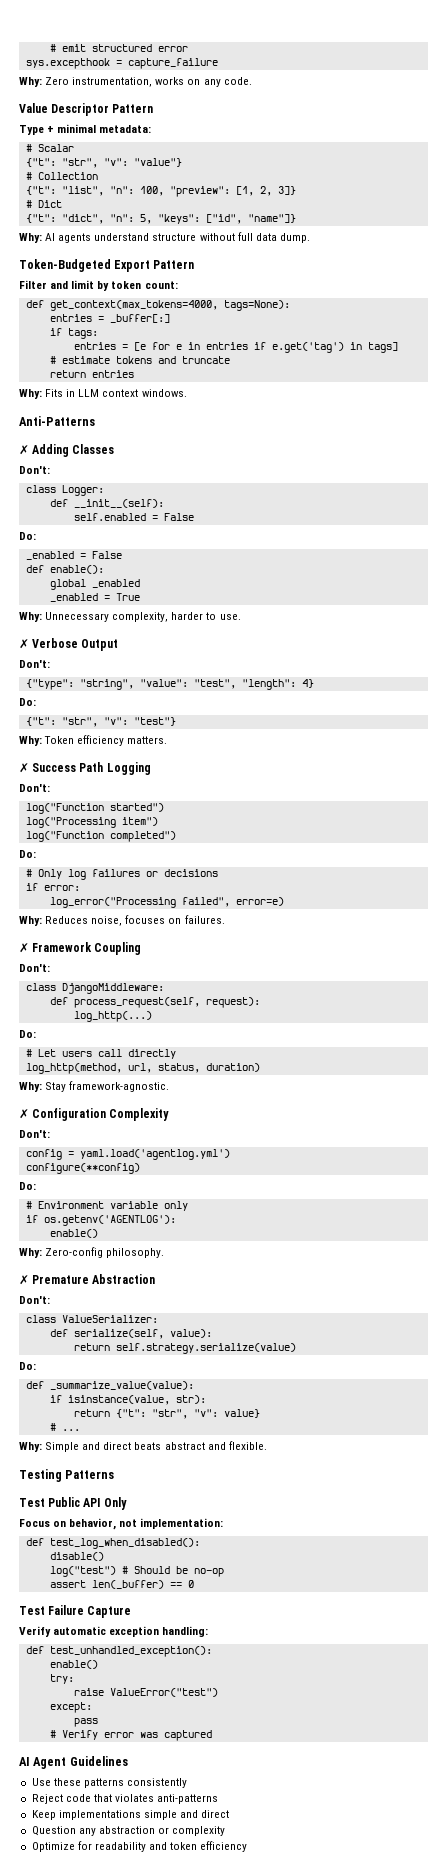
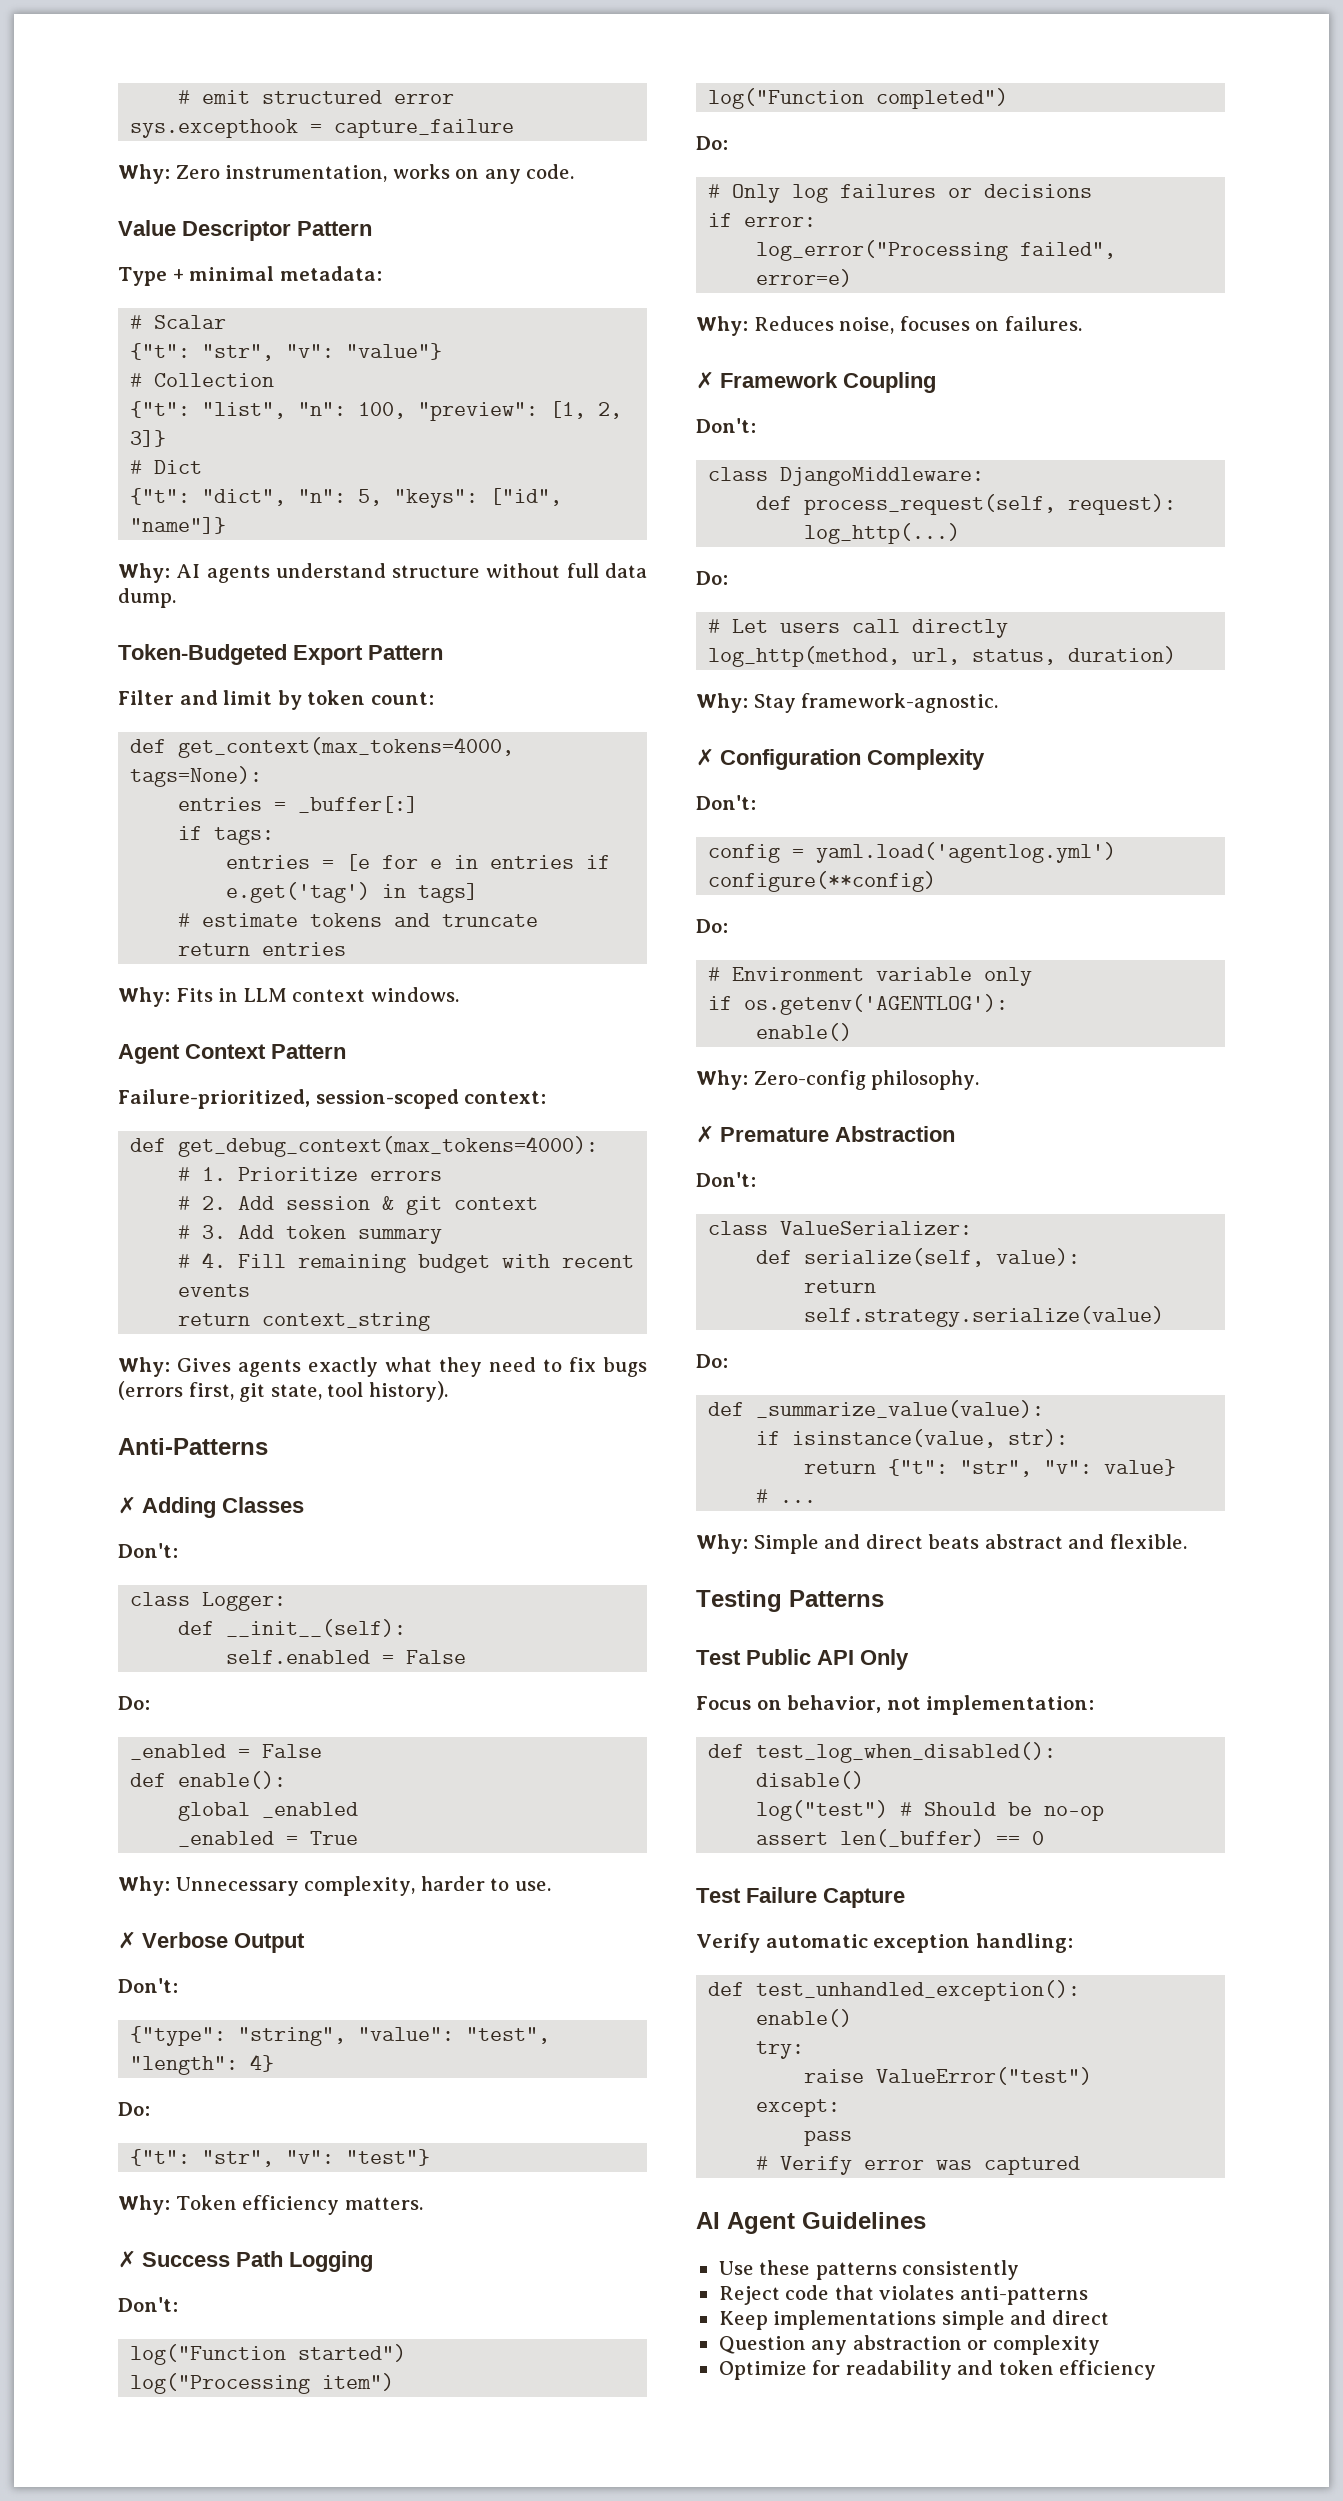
(187, 393) none -> [118,1044,346,1064] [118,1089,547,1109] [130,1136,599,1157] [178,1167,443,1181] [178,1196,539,1215] [178,1225,443,1244] [178,1252,635,1273] [178,1284,251,1297] [178,1312,431,1331] [118,1357,647,1377] [118,1381,448,1402] // Agent Context Pattern // Failure-prioritized, session-scoped context: // def get_debug_context(max_tokens=4000): // # 1. Prioritize errors // # 2. Add session & git context // # 3. Add token summary // # 4. Fill remaining budget with recent events // return context_string // Why: Gives agents exactly what they need to fix bugs (errors first, git state, tool history).

